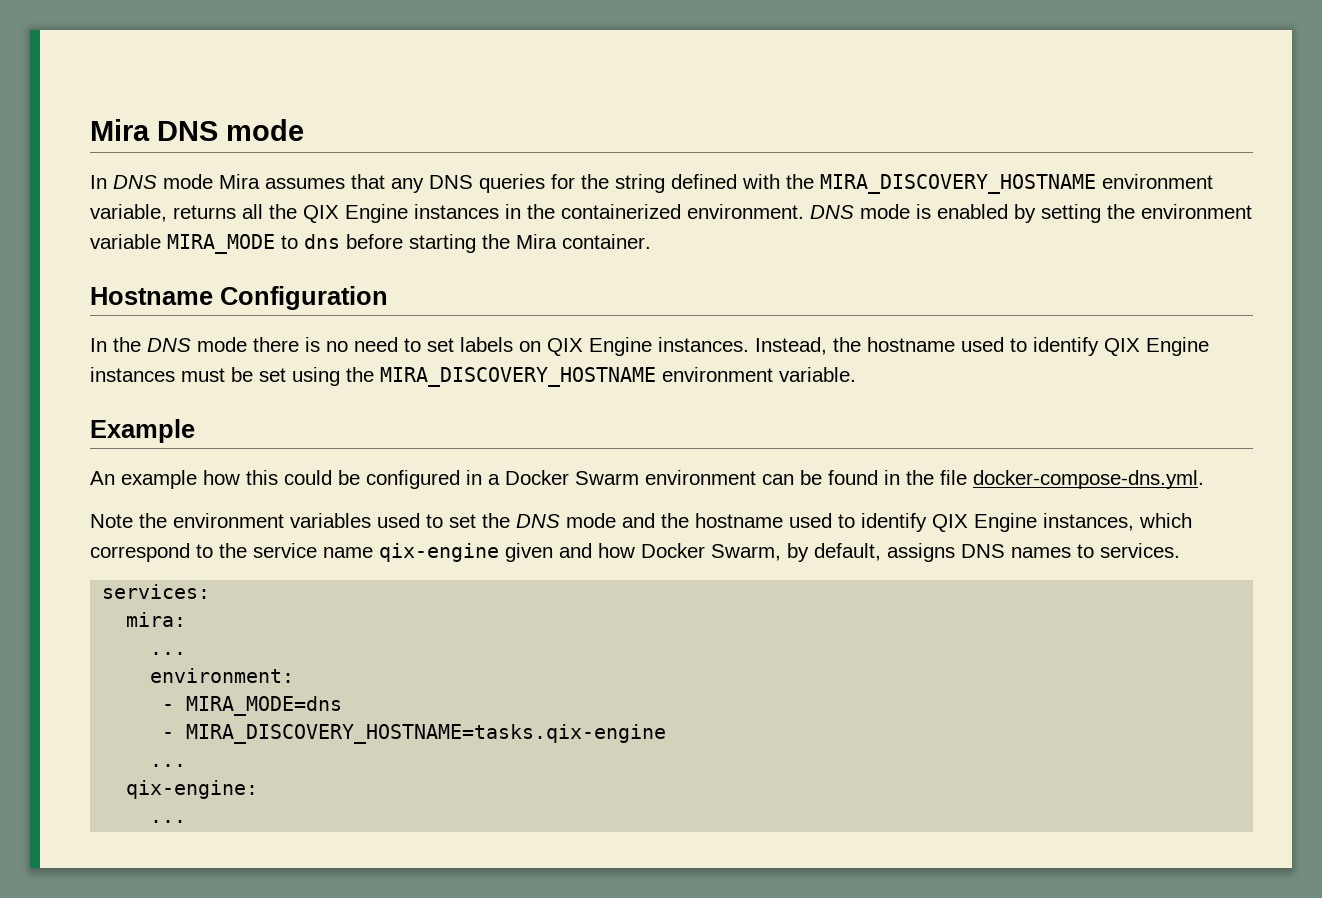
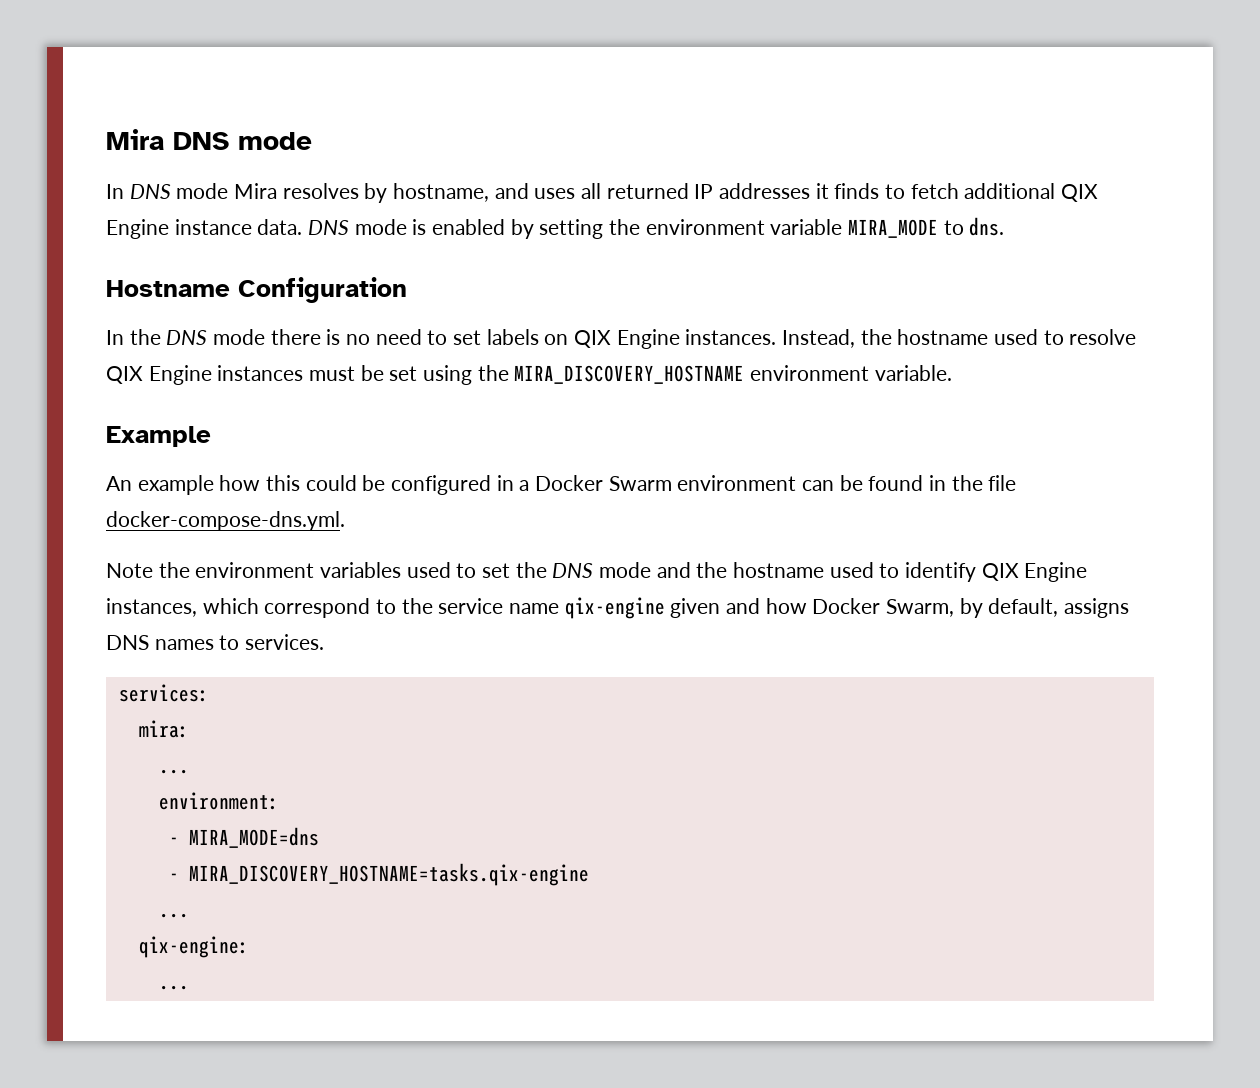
[265,174,1213,194] [90,204,804,223] assumes that any DNS queries for the string defined with the MIRA_DISCOVERY_HOSTNAME environment variable, returns all the QIX Engine instances in the containerized environment. -> [282,183,1099,203] [106,219,303,239] resolves by hostname, and uses all returned IP addresses it finds to fetch additional QIX Engine instance data.
[304,234,651,253] dns before starting the Mira container. -> [969,217,1005,236] dns.
[1033,337,1099,356] identify -> [1069,329,1137,345] resolve

